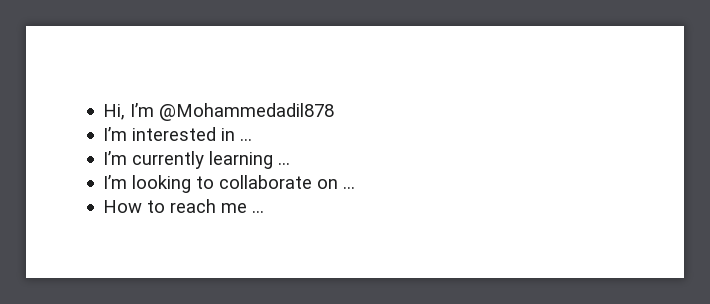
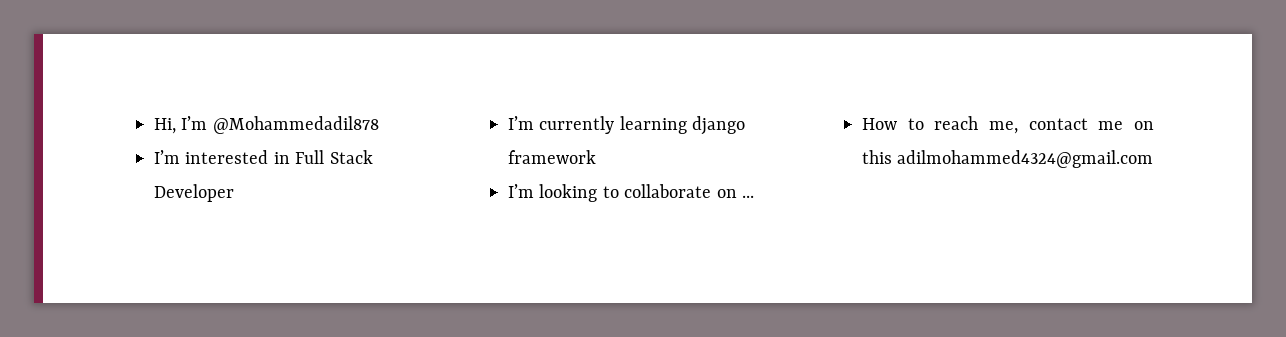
[240,138,253,141] ... -> [295,150,373,164] [154,184,234,202] Full Stack Developer
[278,162,291,165] ... -> [692,116,746,135] [508,150,596,164] django framework
[221,203,265,213] me ... -> [989,118,1154,134] [862,150,1154,168] me, contact me on this adilmohammed4324@gmail.com

